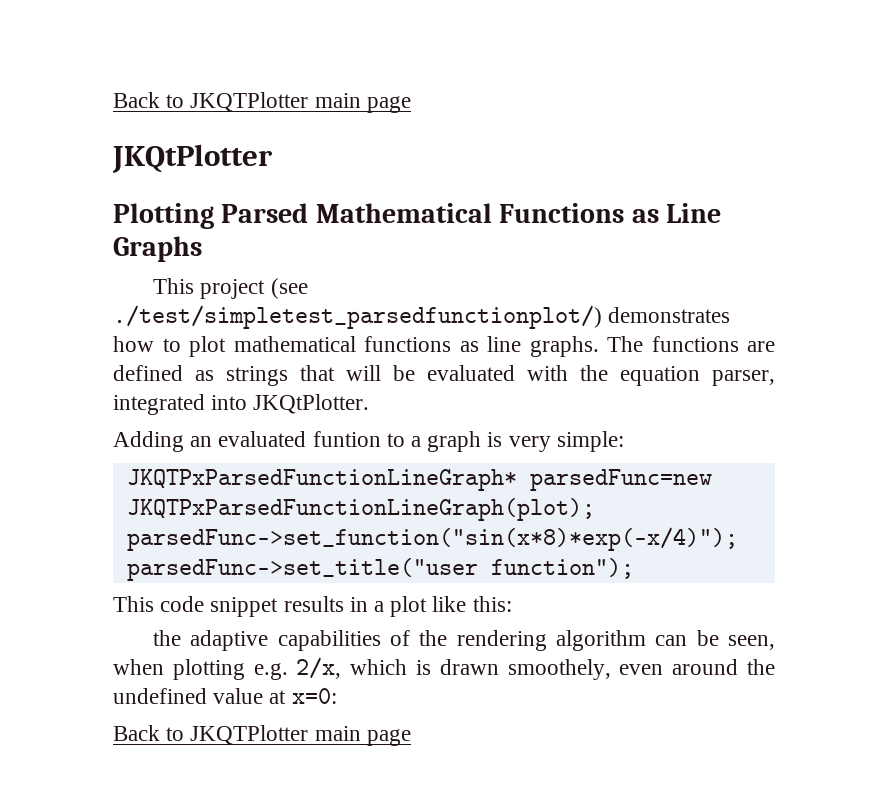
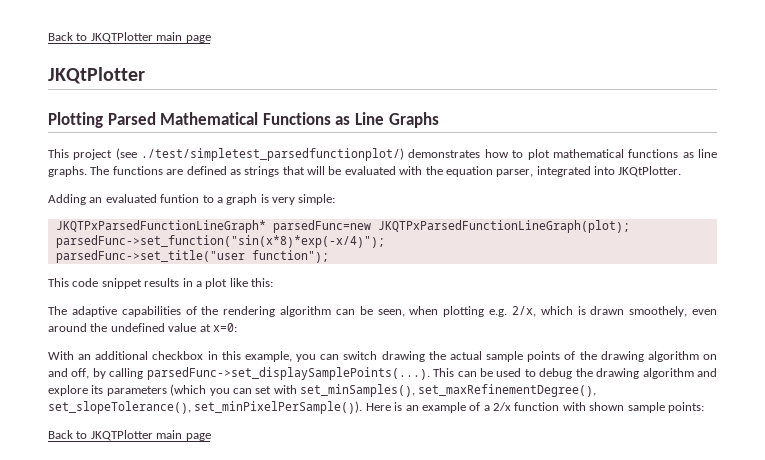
[153,630,182,646] the -> [48,306,67,315] The
(337, 696) none -> [48,351,717,362] [48,367,718,380] [48,384,597,397] [48,401,704,414] // With an additional checkbox in this example, you can switch drawing the actual sample points of the drawing algorithm on and off, by calling parsedFunc->set_displaySamplePoints(...). This can be used to debug the drawing algorithm and explore its parameters (which you can set with set_minSamples(), set_maxRefinementDegree(), set_slopeTolerance(), set_minPixelPerSample()). Here is an example of a 2/x function with shown sample points:

